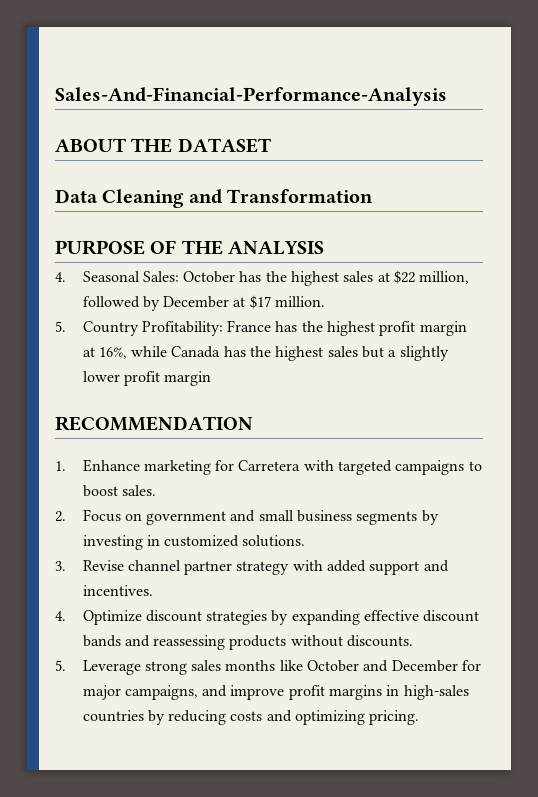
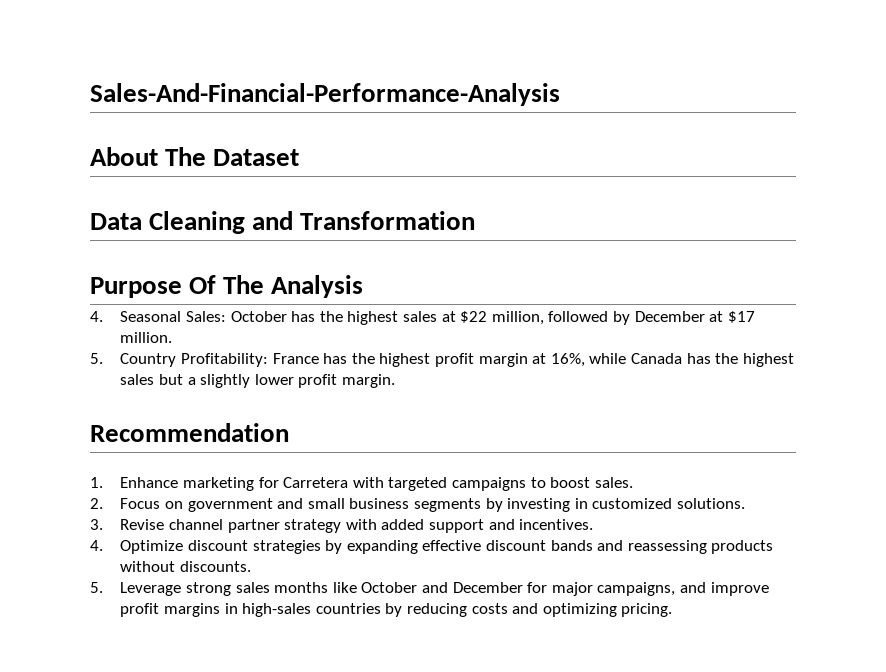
[55,138,271,153] ABOUT THE DATASET -> [90,147,300,166] About The Dataset
[55,240,325,255] PURPOSE OF THE ANALYSIS -> [90,275,364,298] Purpose Of The Analysis
[164,371,212,386] [55,416,253,431] margin // RECOMMENDATION -> [341,374,395,388] [90,423,289,442] margin. // Recommendation

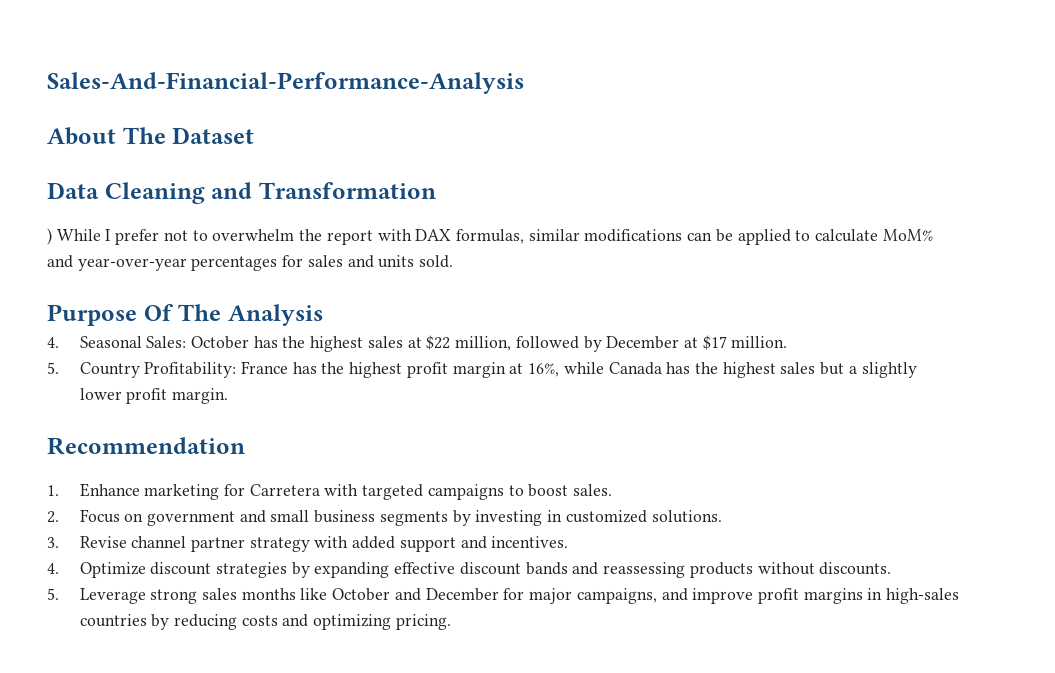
(476, 220) none -> [47,228,933,245] [47,255,454,271] // ) While I prefer not to overwhelm the report with DAX formulas, similar modifications can be applied to calculate MoM% and year-over-year percentages for sales and units sold.

